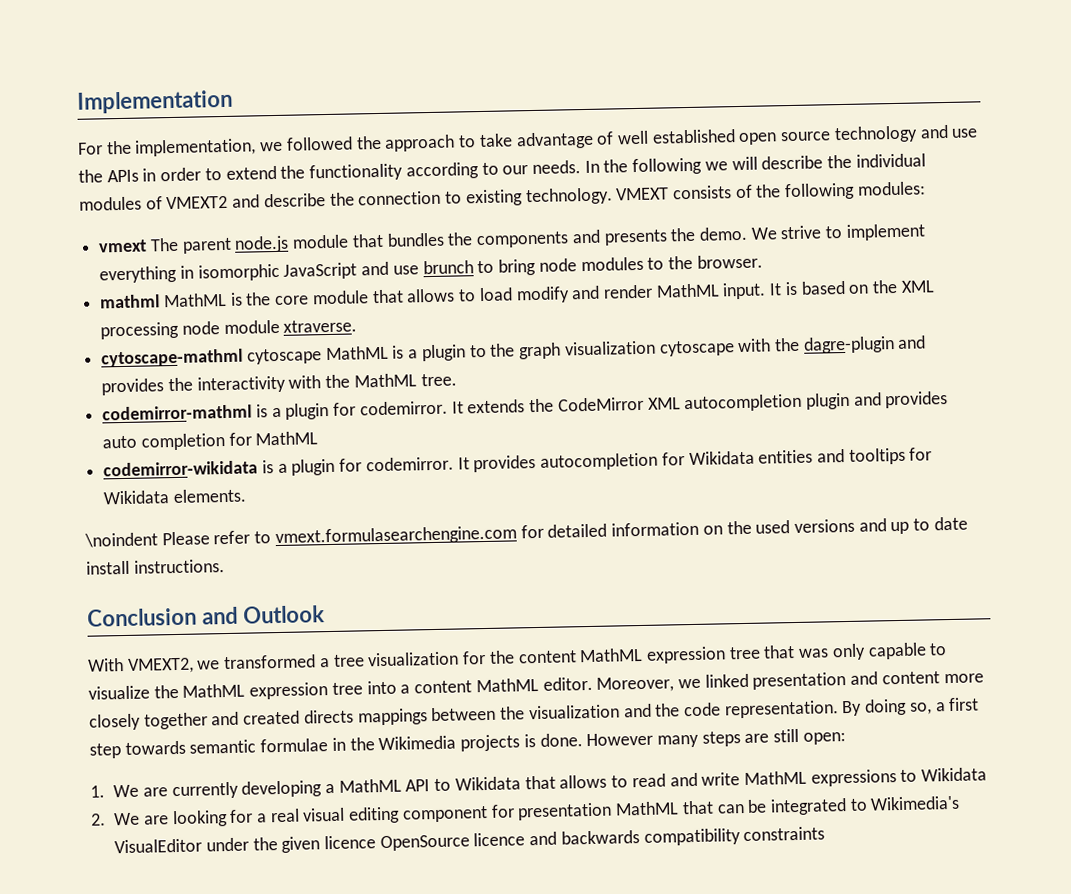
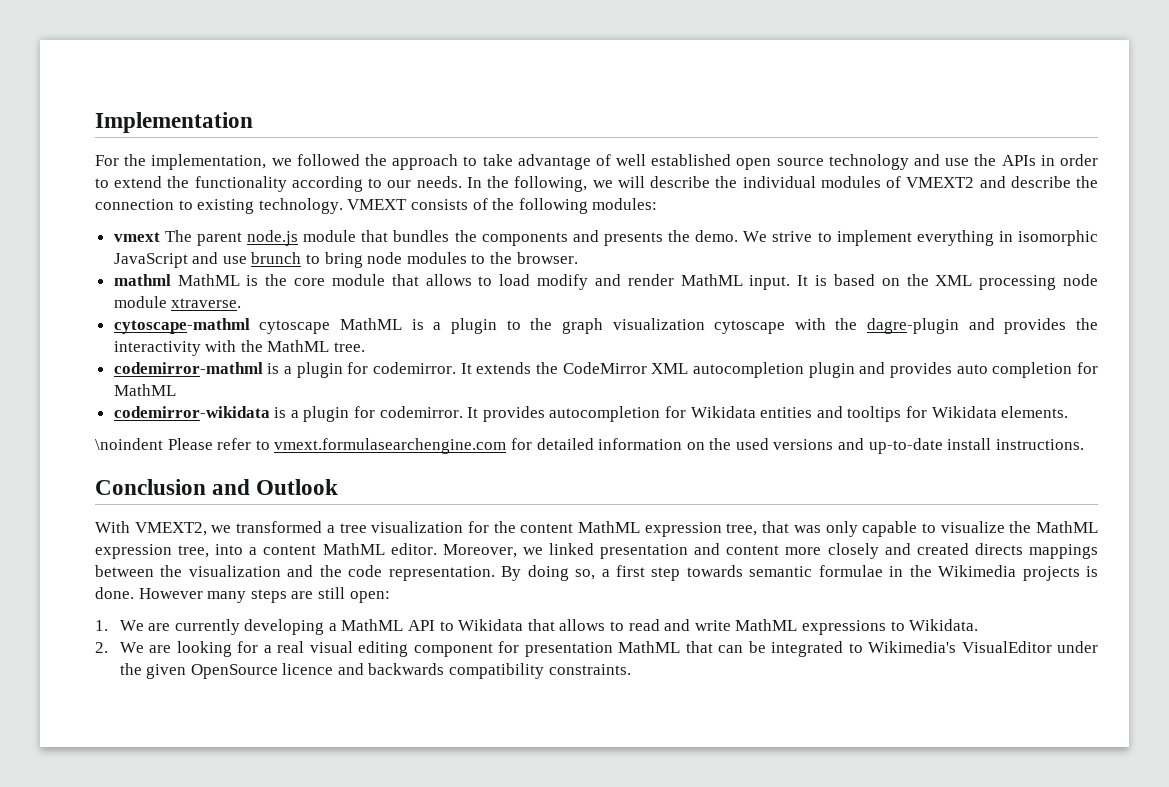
[632,157,703,176] following -> [514,176,588,192] following,
[890,516,968,535] up to date -> [868,438,943,454] up-to-date
[728,646,761,660] tree -> [726,523,758,536] tree,
[331,682,363,695] tree -> [178,545,210,558] tree,
[143,712,208,730] together -> (879, 551) none
[921,767,988,782] Wikidata -> [909,619,979,631] Wikidata.
[324,835,377,850] licence -> (187, 671) none
[743,826,826,842] constraints -> [548,664,631,675] constraints.

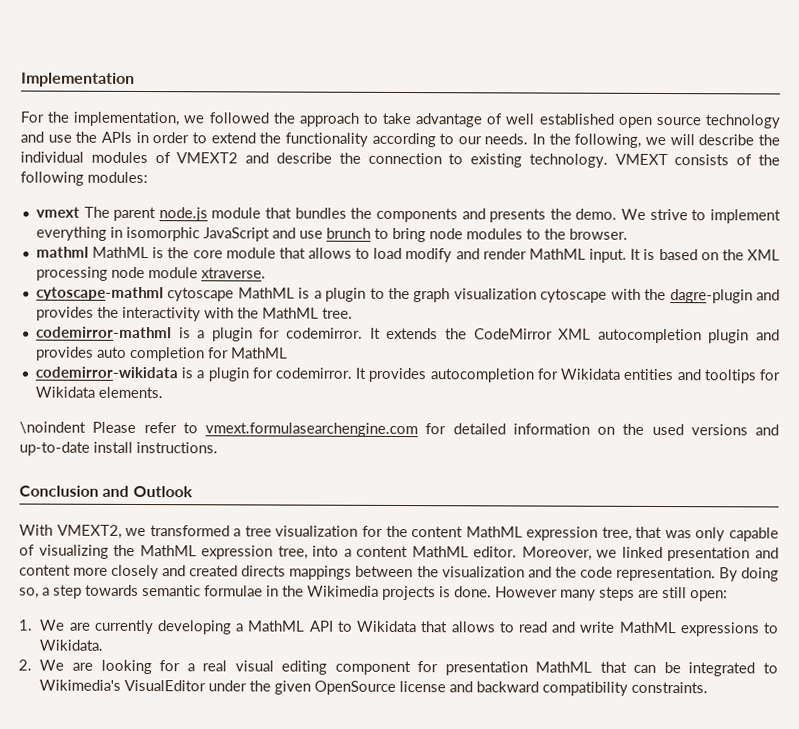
[921,521,1005,533] to visualize -> [19,544,109,559] of visualizing
[615,565,645,577] first -> (50, 591) none
[282,663,445,675] licence and backwards -> [399,681,540,693] license and backward

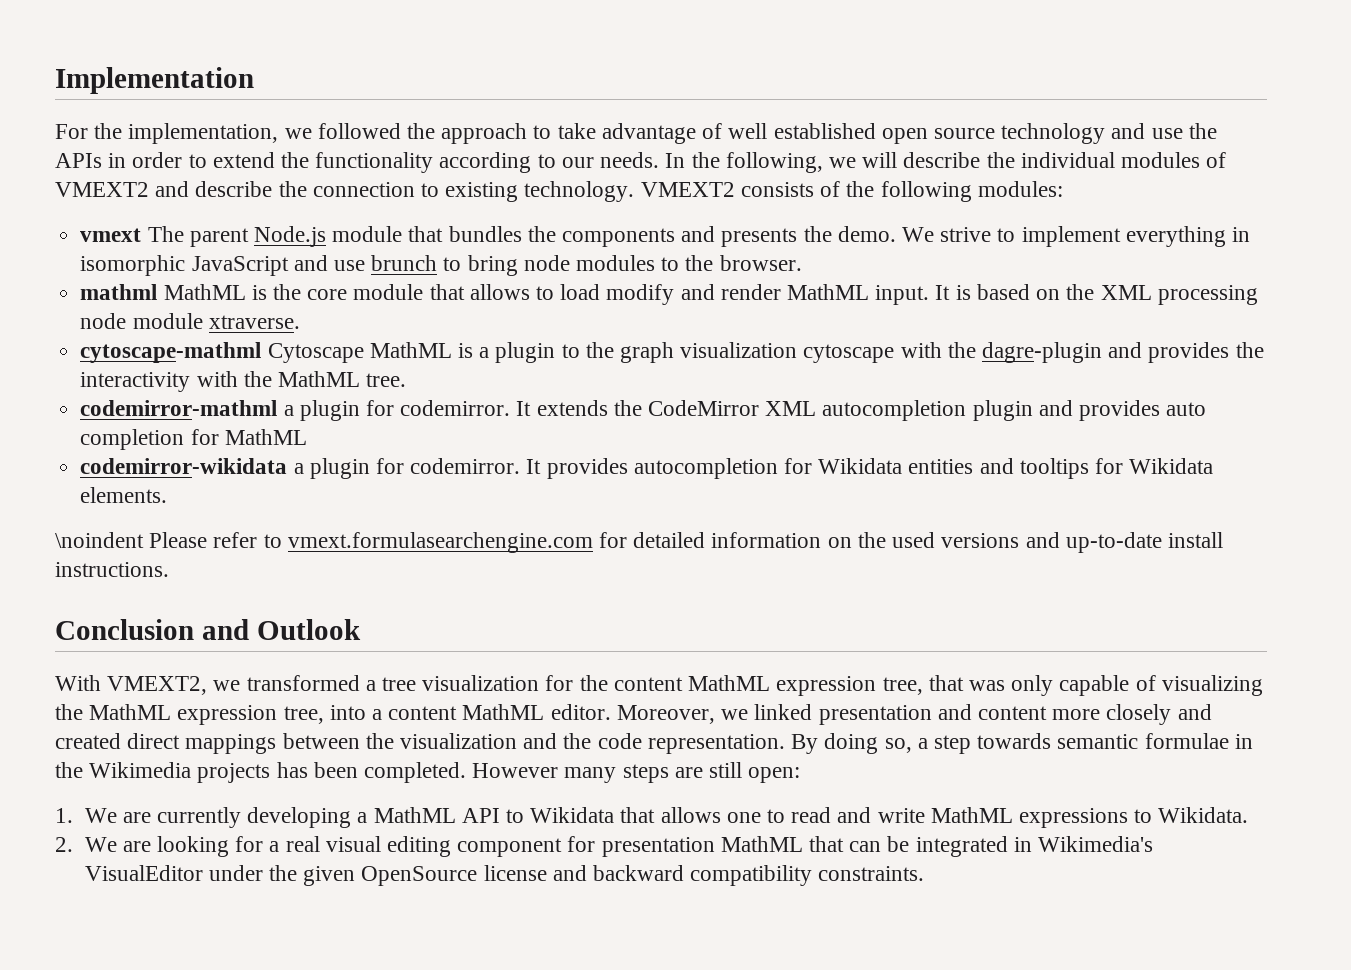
[614,153,668,166] VMEXT -> [640,182,735,197] VMEXT2
[158,207,208,222] node.js -> [253,226,326,247] Node.js
[167,287,235,302] cytoscape -> [267,343,364,363] Cytoscape
[178,327,191,339] is -> (278, 408) none
[181,367,194,379] is -> (288, 466) none
[241,565,287,577] directs -> [127,733,181,749] direct
[439,586,492,598] is done. -> [276,762,467,783] has been completed.
(496, 627) none -> [726,812,761,823] one
[763,662,779,674] to -> [1013,837,1032,852] in

